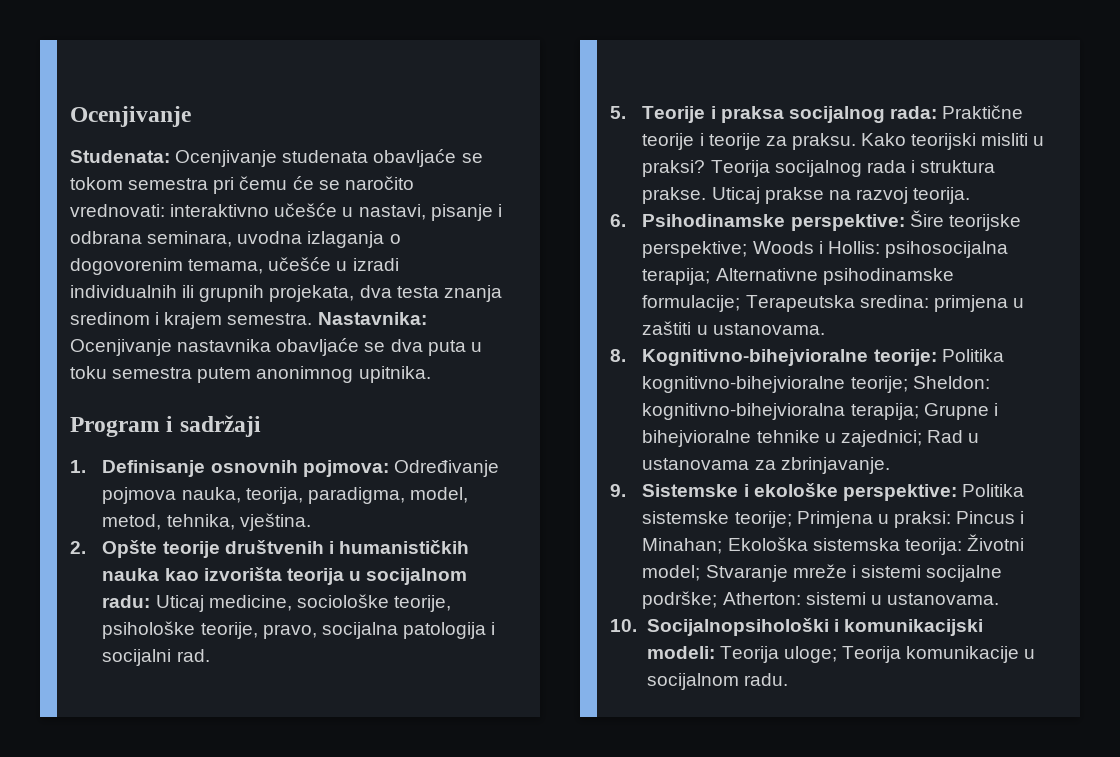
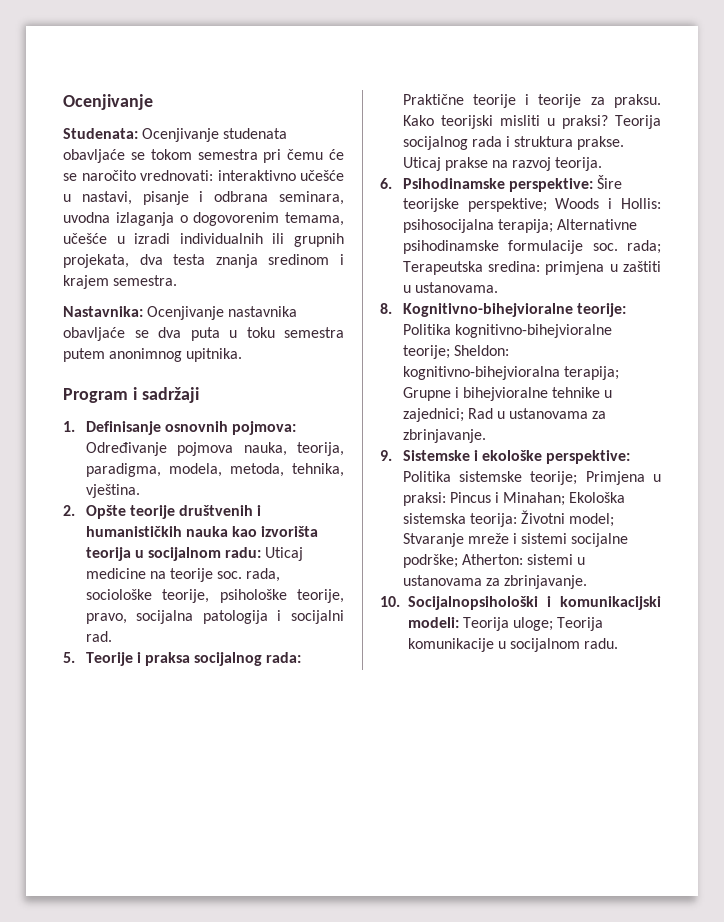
(313, 319) none -> (178, 280) //
[409,487,468,503] [102,514,162,530] model, metod, -> [168,463,284,477] modela, metoda,
[208,595,292,611] medicine, -> [85,568,281,582] medicine na teorije soc. rada,
[642,295,741,312] formulacije; -> [508,240,661,254] formulacije soc. rada;
[886,593,999,605] ustanovama. -> [402,575,588,589] ustanovama za zbrinjavanje.

